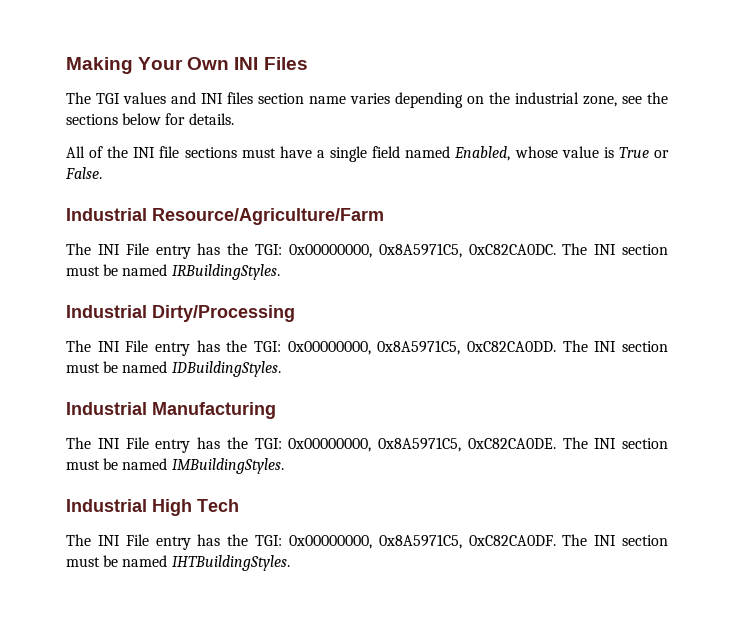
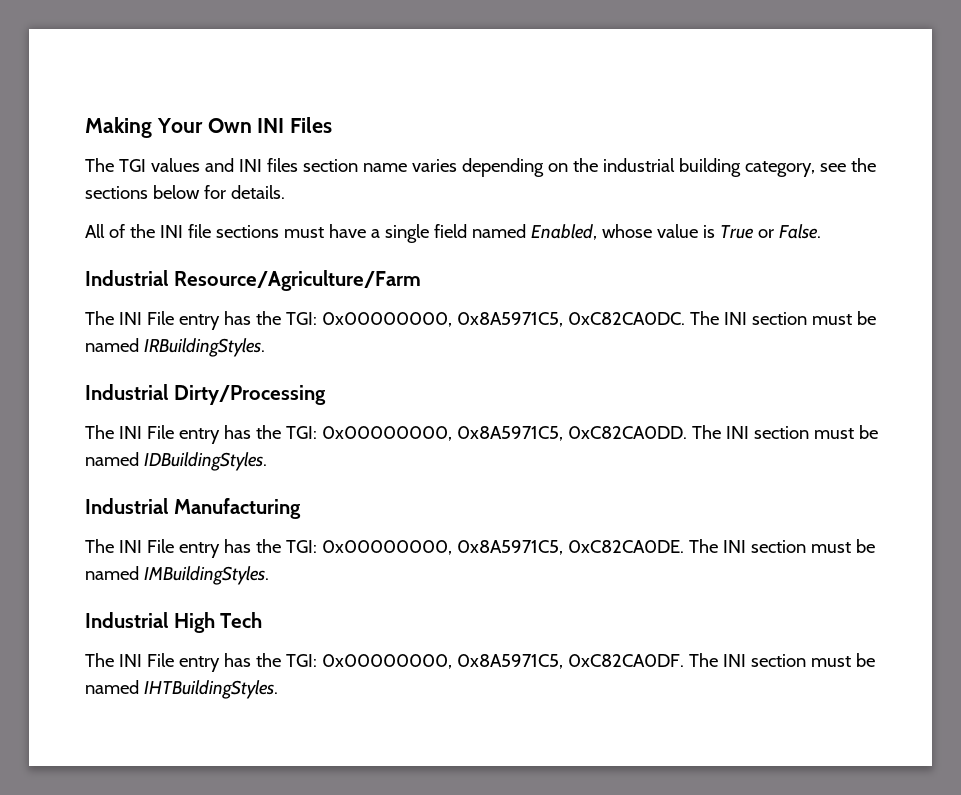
[583,96,617,107] zone, -> [678,158,815,177] building category,

